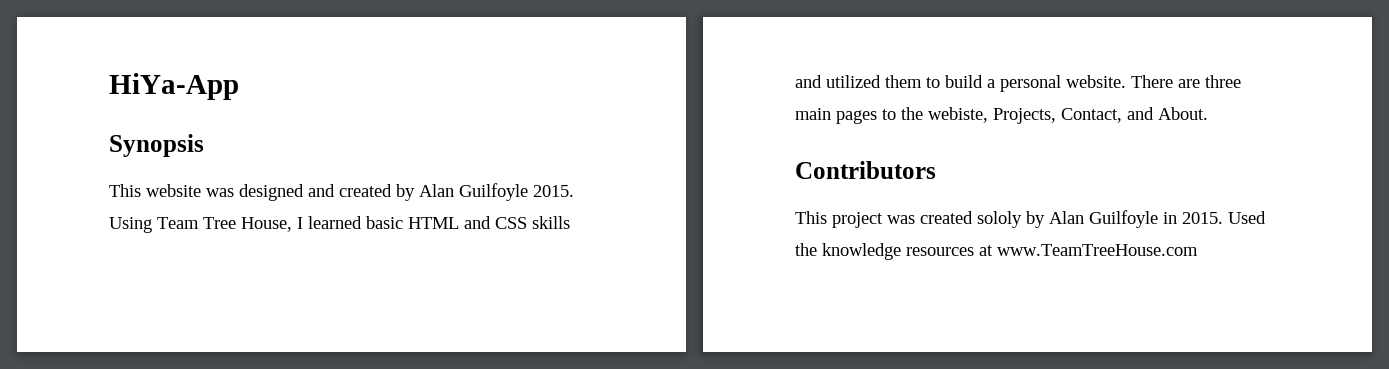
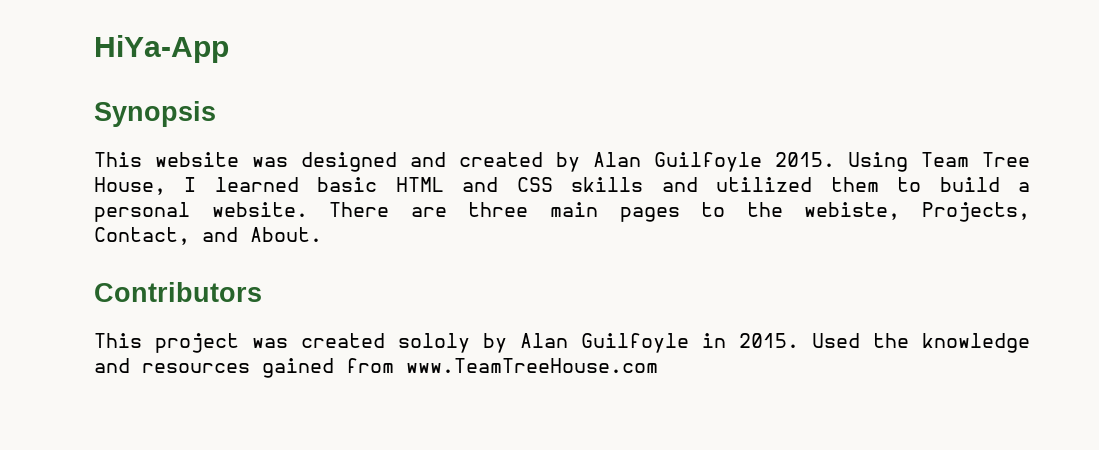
[906,245,993,256] resources at -> [94,358,394,378] and resources gained from

